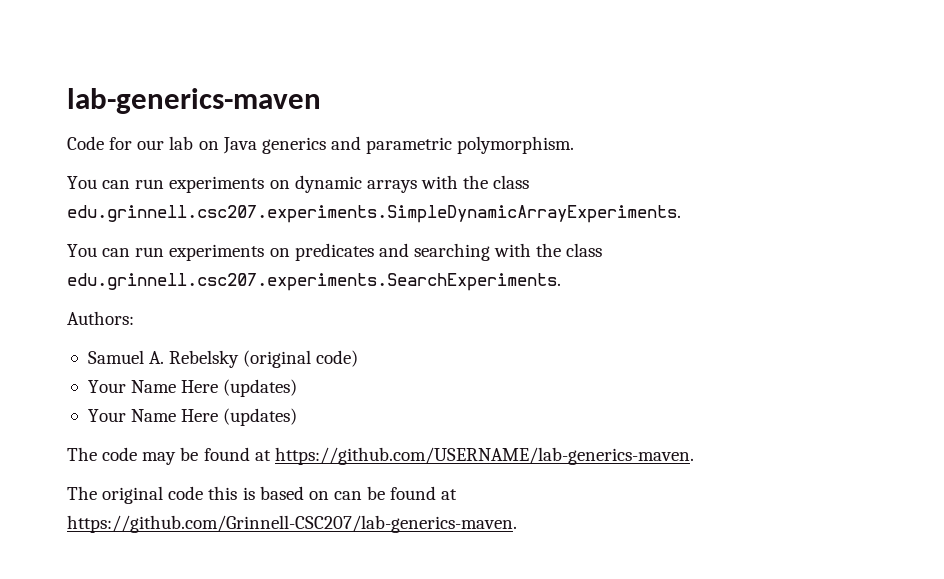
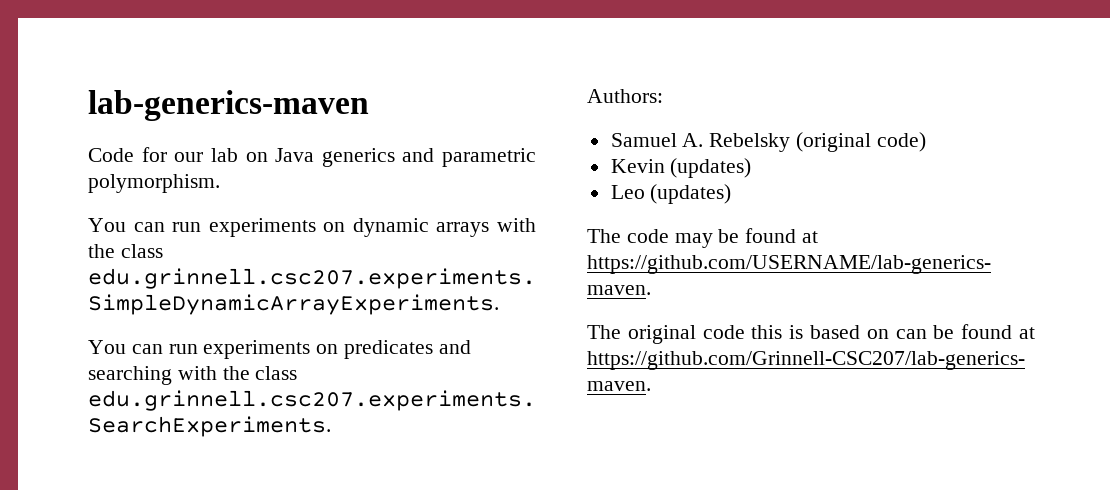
[87,379,298,397] [87,409,219,422] Your Name Here (updates) // Your Name Here -> [610,158,752,178] [610,185,645,199] Kevin (updates) // Leo

